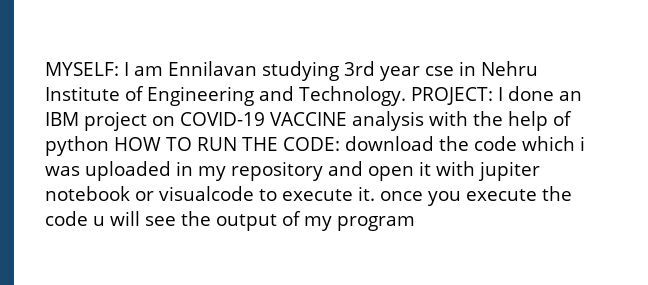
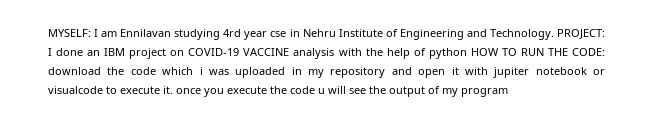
[344,61,375,76] 3rd -> [223,29,242,37] 4rd

